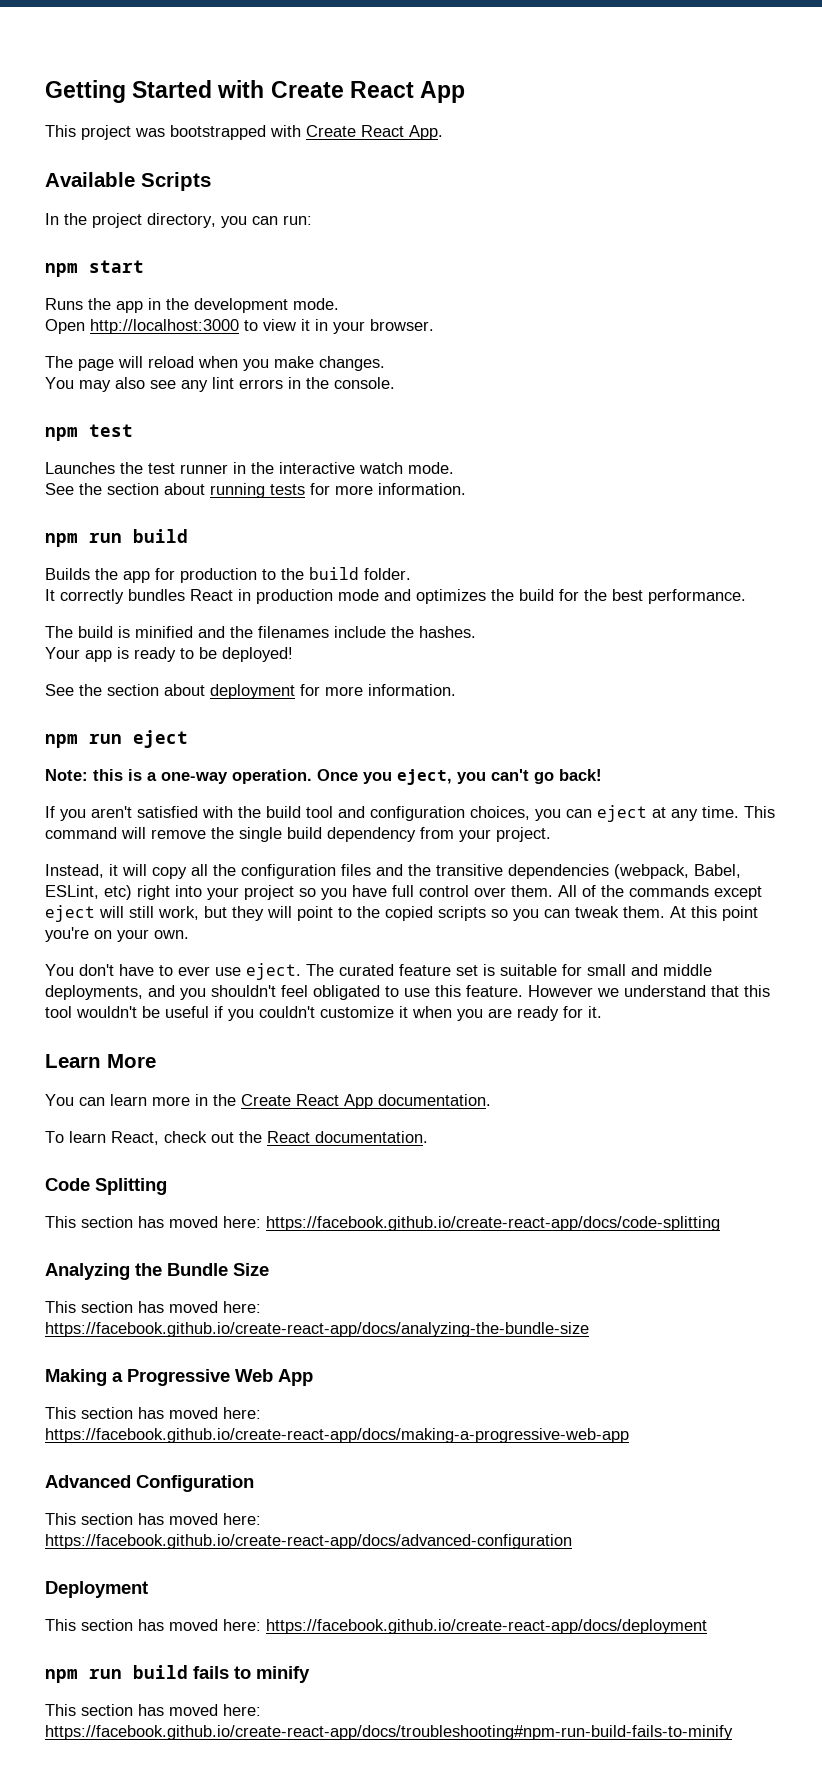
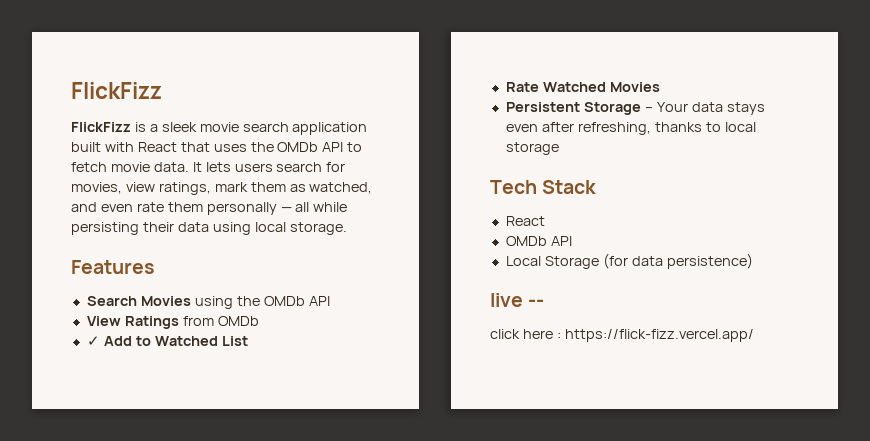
[45,80,466,103] [45,125,443,140] [45,172,211,191] [45,213,312,228] [45,260,144,277] [45,298,339,313] [45,319,434,334] [45,356,385,371] [45,377,395,392] [45,424,133,441] [45,462,454,474] [45,483,466,498] [45,529,188,547] [45,567,411,583] [45,589,746,604] [45,626,476,638] [45,647,293,662] [45,684,456,699] [45,730,188,748] [45,769,602,785] [45,805,775,822] [45,827,551,842] [45,864,741,879] [45,885,762,900] [45,905,758,922] [45,927,189,942] [45,963,712,980] [45,985,770,1000] [45,1006,602,1021] [45,1054,156,1068] [45,1094,491,1109] [45,1131,428,1145] [45,1178,167,1195] [45,1216,720,1231] [45,1263,269,1280] [45,1301,261,1313] [45,1322,589,1337] [45,1369,313,1386] [45,1407,261,1419] [45,1428,629,1443] [45,1475,254,1492] [45,1513,261,1525] [45,1534,572,1549] [45,1581,148,1598] [45,1619,707,1634] [45,1665,310,1683] [45,1704,261,1716] [45,1725,733,1740] Getting Started with Create React App // This project was bootstrapped with Create React App. // Available Scripts // In the project directory, you can run: // npm start // Runs the app in the development mode. // Open http://localhost:3000 to view it in your browser. // The page will reload when you make changes. // You may also see any lint errors in the console. // npm test // Launches the test runner in the interactive watch mode. // See the section about running tests for more information. // npm run build // Builds the app for production to the build folder. // It correctly bundles React in production mode and optimizes the build for the best performance. // The build is minified and the filenames include the hashes. // Your app is ready to be deployed! // See the section about deployment for more information. // npm run eject // Note: this is a one-way operation. Once you eject, you can't go back! // If you aren't satisfied with the build tool and configuration choices, you can eject at any time. This command will remove the single build dependency from your project. // Instead, it will copy all the configuration files and the transitive dependencies (webpack, Babel, ESLint, etc) right into your project so you have full control over them. All of the commands except eject will still work, but they will point to the copied scripts so you can tweak them. At this point you're on your own. // You don't have to ever use eject. The curated feature set is suitable for small and middle deployments, and you shouldn't feel obligated to use this feature. However we understand that this tool wouldn't be useful if you couldn't customize it when you are ready for it. // Learn More // You can learn more in the Create React App documentation. // To learn React, check out the React documentation. // Code Splitting // This section has moved here: https://facebook.github.io/create-react-app/docs/code-splitting // Analyzing the Bundle Size // This section has moved here: https://facebook.github.io/create-react-app/docs/analyzing-the-bundle-size // Making a Progressive Web App // This section has moved here: https://facebook.github.io/create-react-app/docs/making-a-progressive-web-app // Advanced Configuration // This section has moved here: https://facebook.github.io/create-react-app/docs/advanced-configuration // Deployment // This section has moved here: https://facebook.github.io/create-react-app/docs/deployment // npm run build fails to minify // This section has moved here: https://facebook.github.io/create-react-app/docs/troubleshooting#npm-run-build-fails-to-minify -> [71,82,162,99] [71,122,368,135] [71,142,363,152] [71,162,346,172] [71,182,373,195] [71,202,348,215] [71,222,347,235] [71,260,155,274] [86,296,330,309] [86,316,259,329] [86,336,248,346] [505,82,660,92] [505,102,765,115] [505,122,756,135] [505,142,559,155] [490,180,597,194] [505,216,545,226] [505,236,572,246] [505,253,753,269] [490,293,545,307] [490,329,754,342] FlickFizz // FlickFizz is a sleek movie search application built with React that uses the OMDb API to fetch movie data. It lets users search for movies, view ratings, mark them as watched, and even rate them personally — all while persisting their data using local storage. // Features // Search Movies using the OMDb API // View Ratings from OMDb // ✓ Add to Watched List // Rate Watched Movies // Persistent Storage – Your data stays even after refreshing, thanks to local storage // Tech Stack // React // OMDb API // Local Storage (for data persistence) // live -- // click here : https://flick-fizz.vercel.app/

